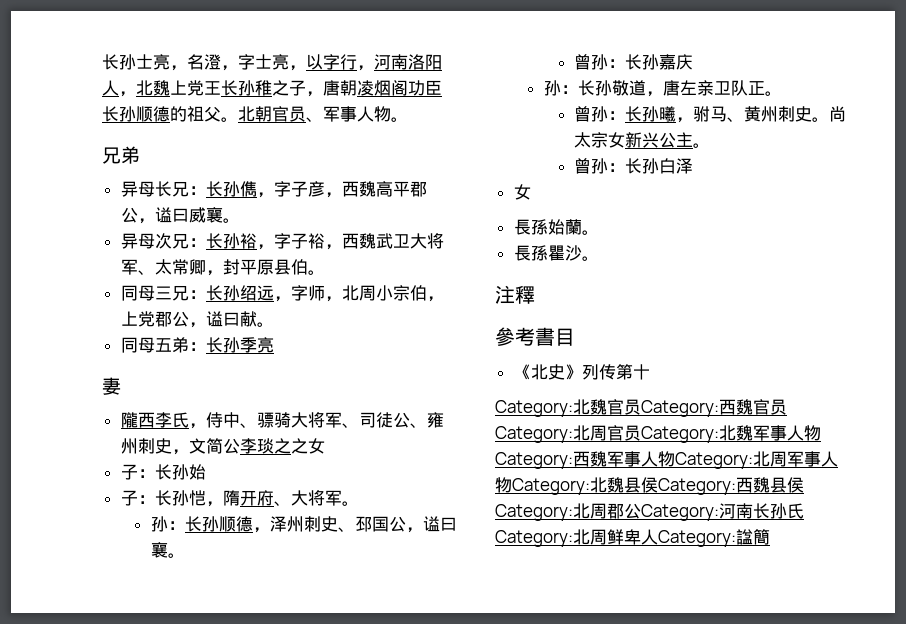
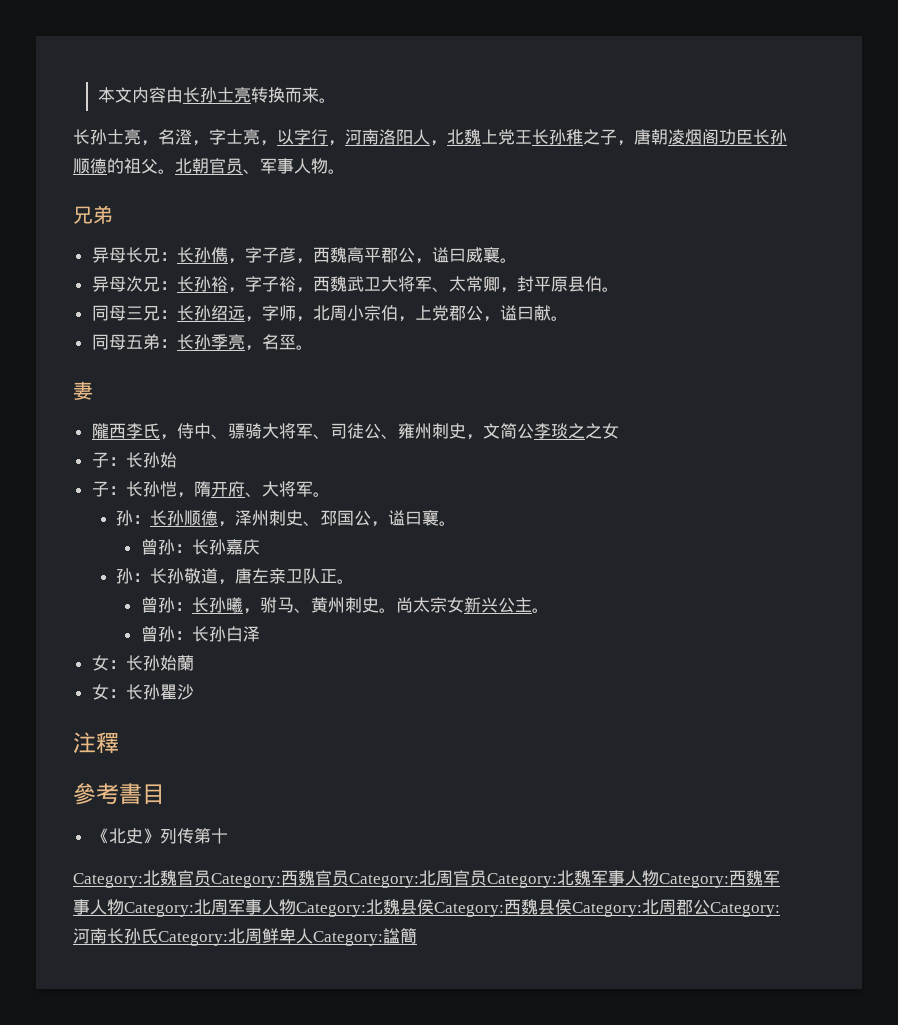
(102, 62) none -> [97,87,336,103] 本文内容由长孙士亮转换而来。 //
(274, 345) none -> [244,334,313,351] ，名巠。
[513,219,548,235] // 長孫 -> [108,655,160,671] ：长孙
[581,230,599,235] [513,245,548,261] 。 // 長孫 -> [91,684,160,700] // 女：长孙
[581,256,599,261] 。 -> (194, 692) none

